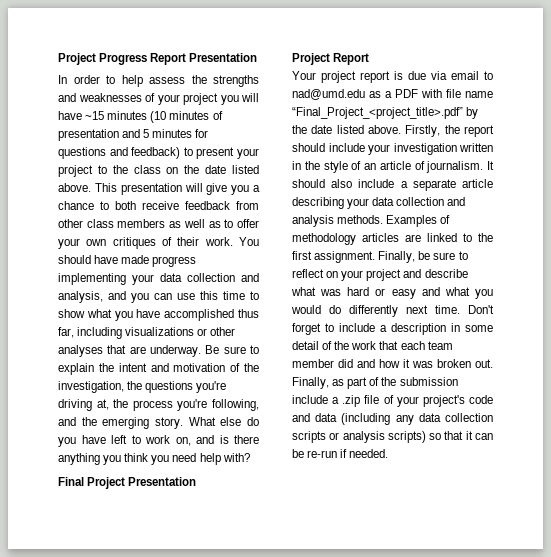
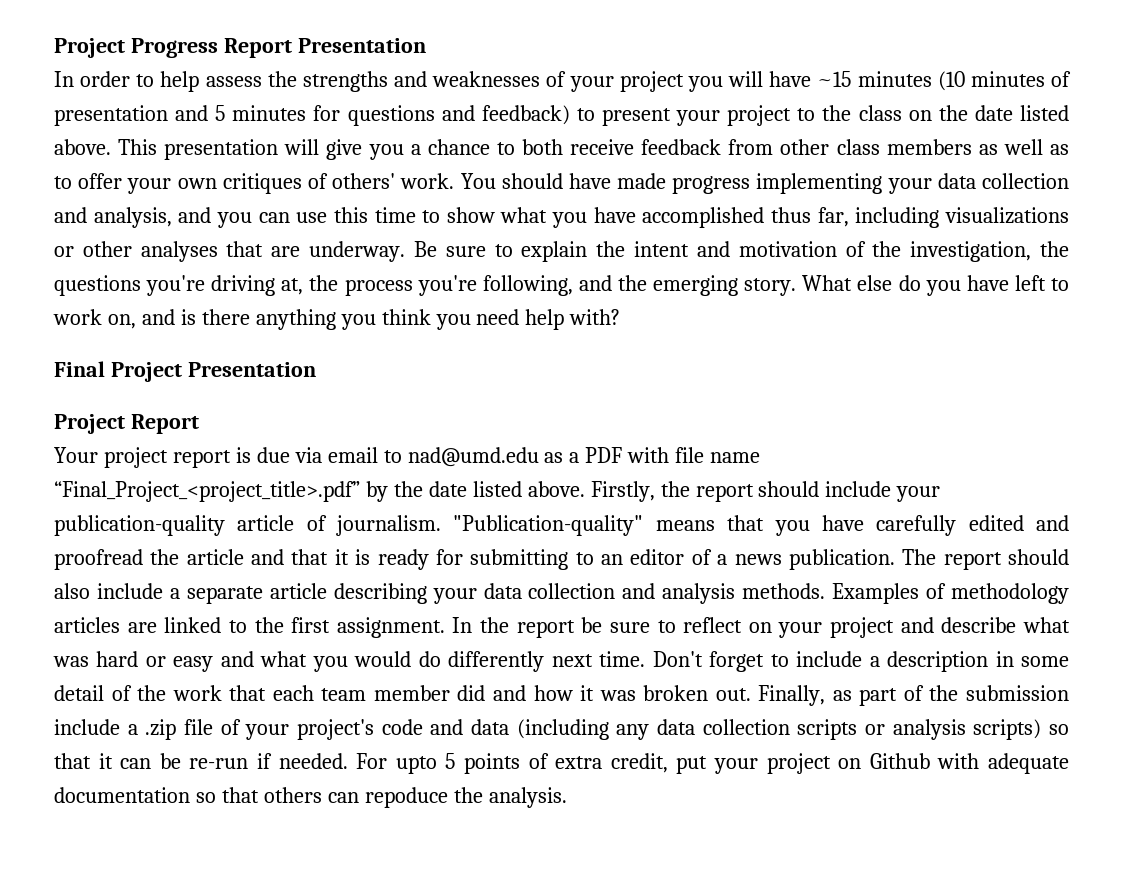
[177,237,200,246] their -> [332,173,396,189] others'
[393,143,493,155] [292,161,494,173] investigation written in the style of an article of journalism. It -> [54,515,1069,536] [54,549,1002,570] publication-quality article of journalism. "Publication-quality" means that you have carefully edited and proofread the article and that it is ready for submitting to an editor of a news publication. The report
[378,251,416,263] Finally, -> [452,617,575,638] In the report
(389, 453) none -> [356,753,1070,774] [54,787,567,808] For upto 5 points of extra credit, put your project on Github with adequate documentation so that others can repoduce the analysis.

